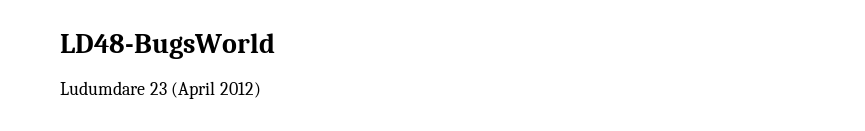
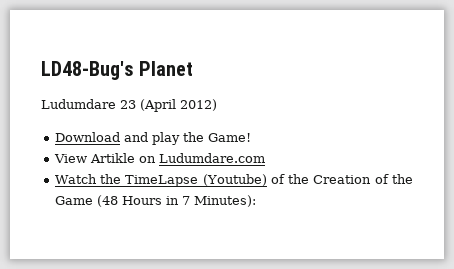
[60,33,275,59] LD48-BugsWorld -> [41,61,194,80] LD48-Bug's Planet
(262, 90) none -> [54,132,251,145] [53,153,265,163] [54,174,413,187] [54,195,256,207] // Download and play the Game! // View Artikle on Ludumdare.com // Watch the TimeLapse (Youtube) of the Creation of the Game (48 Hours in 7 Minutes):

